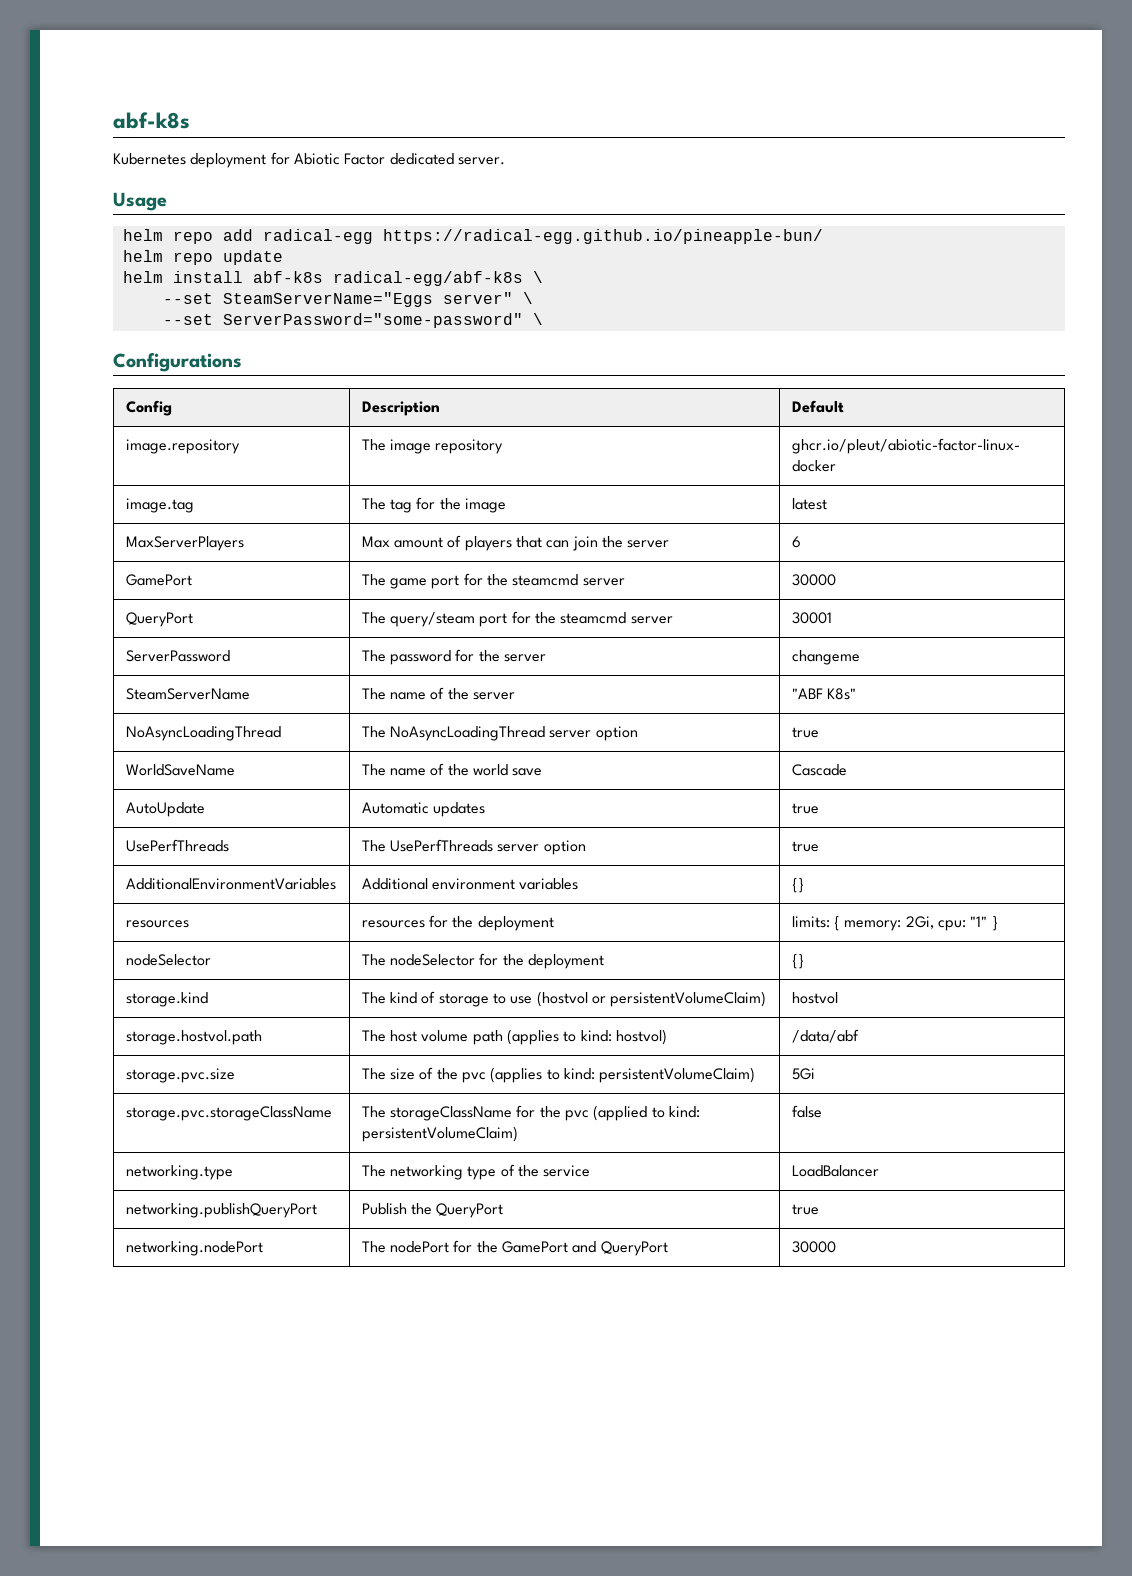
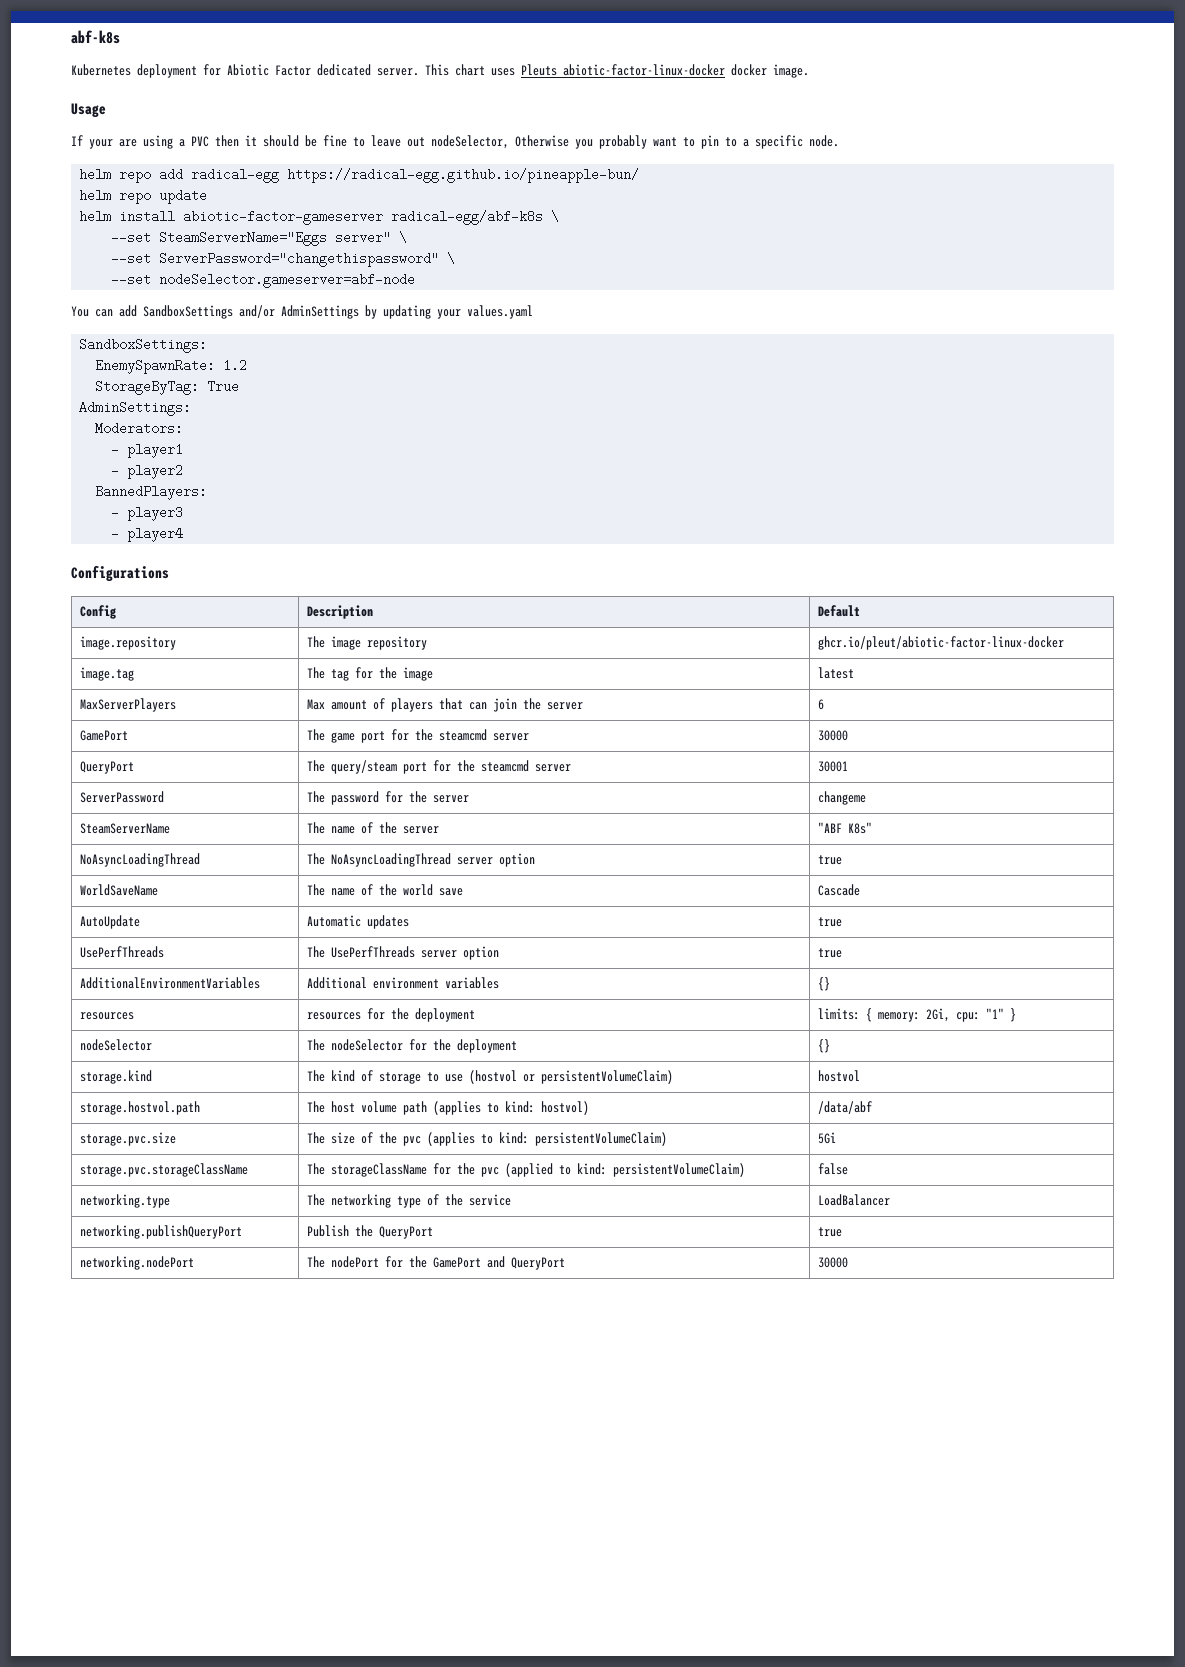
[113,192,167,211] // Usage -> [425,64,809,78] [71,103,106,118] [71,135,839,149] This chart uses Pleuts abiotic-factor-linux-docker docker image. // Usage // If your are using a PVC then it should be fine to leave out nodeSelector, Otherwise you probably want to pin to a specific node.
[252,271,323,283] abf-k8s -> [183,210,384,225] abiotic-factor-gameserver
[222,313,543,328] ServerPassword="some-password" \ -> [159,252,456,267] [111,273,416,288] [71,305,533,319] [79,338,208,353] [95,359,248,374] [95,380,240,395] [79,401,192,416] [95,422,184,435] [111,443,184,458] [111,464,184,479] [95,485,208,500] [111,506,184,521] [111,527,184,542] ServerPassword="changethispassword" \ // --set nodeSelector.gameserver=abf-node // You can add SandboxSettings and/or AdminSettings by updating your values.yaml // SandboxSettings: // EnemySpawnRate: 1.2 // StorageByTag: True // AdminSettings: // Moderators: // - player1 // - player2 // BannedPlayers: // - player3 // - player4

